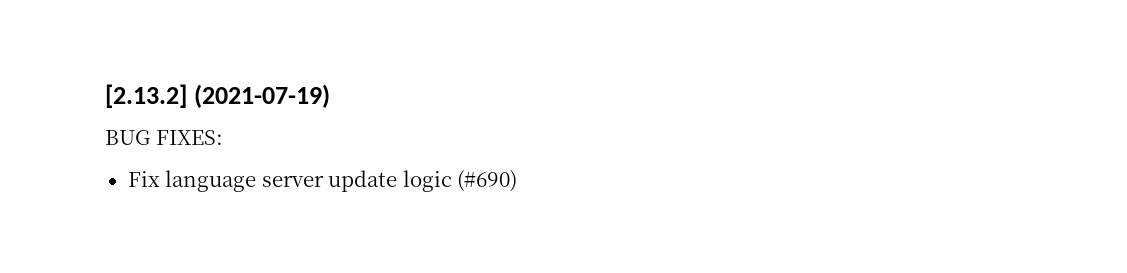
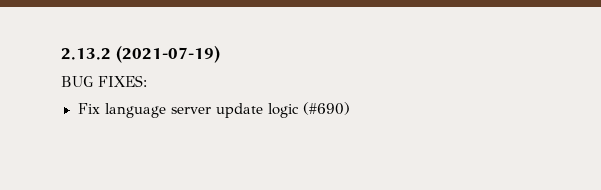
[105,84,187,108] [2.13.2] -> [61,48,111,60] 2.13.2

